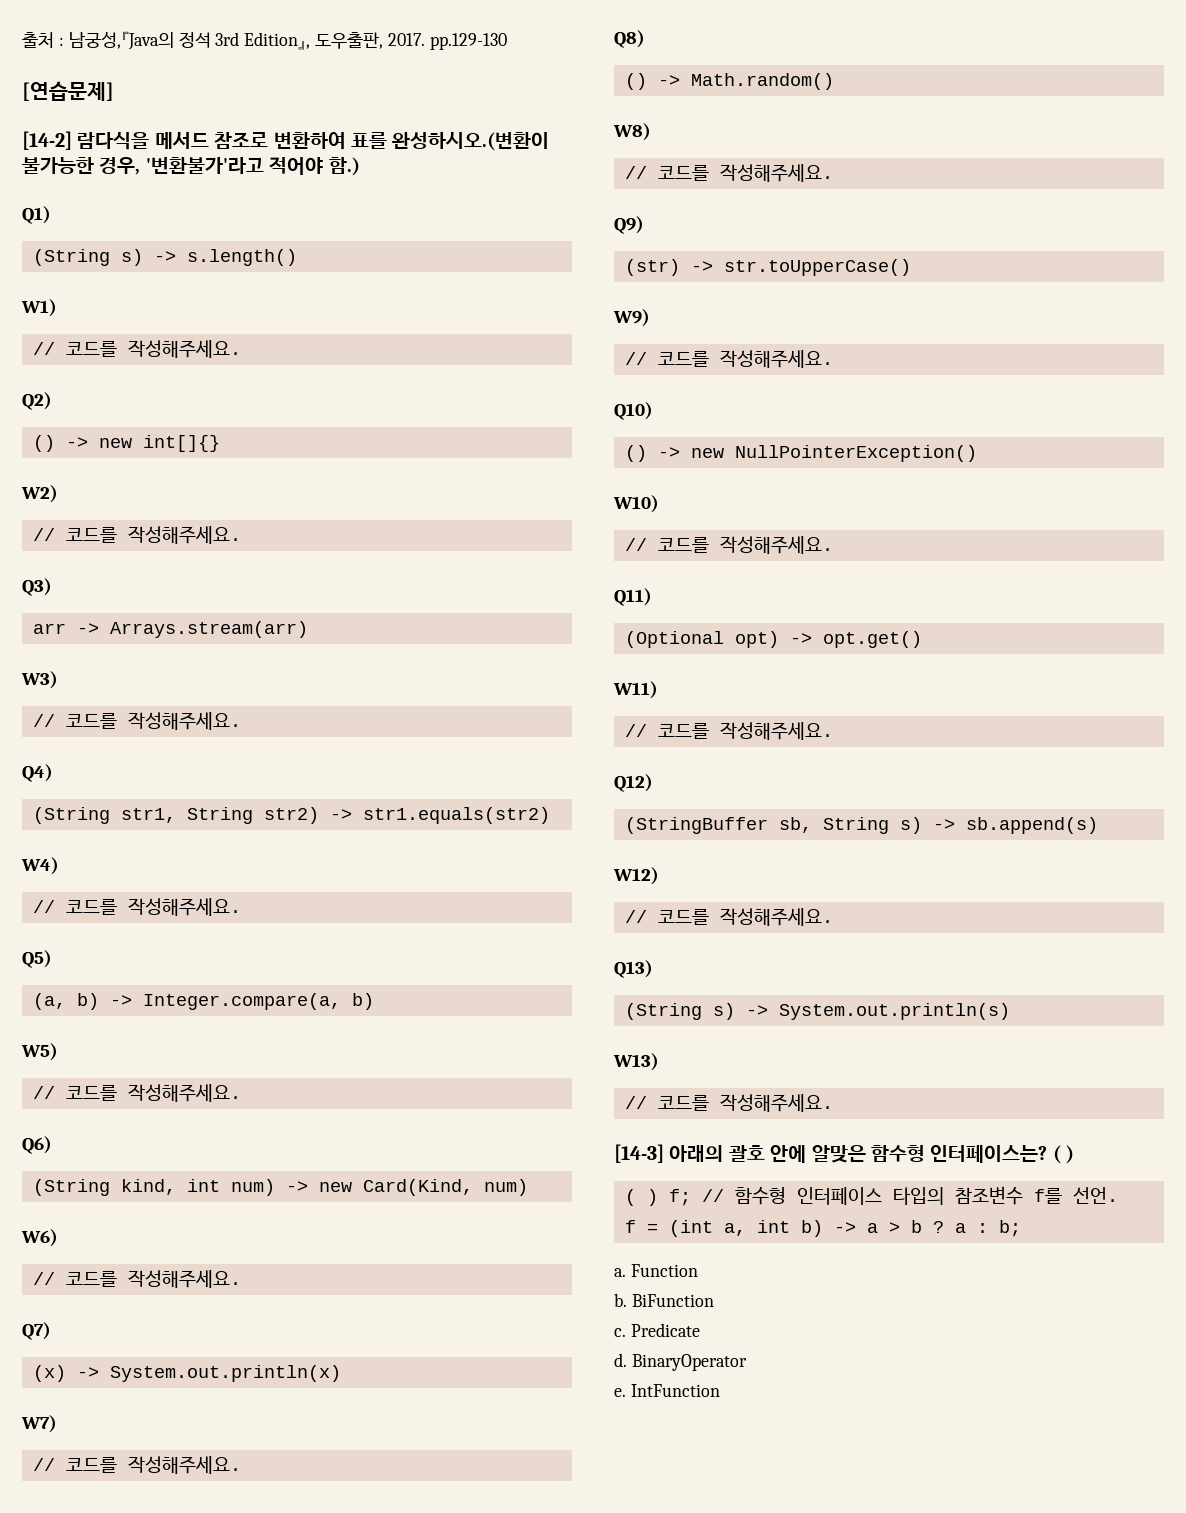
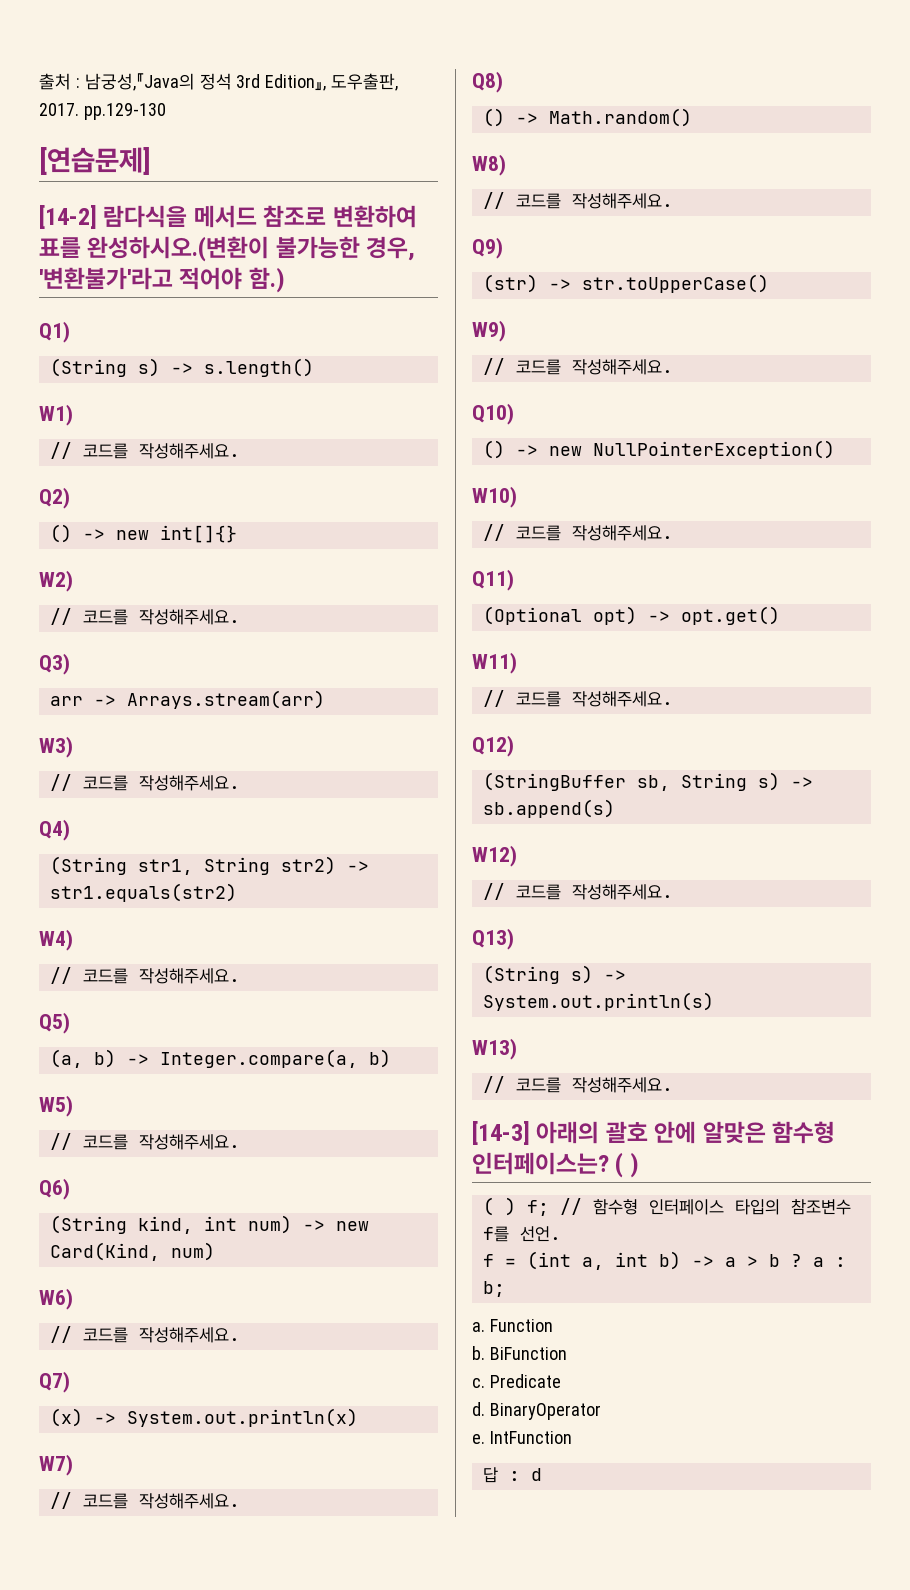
(720, 1390) none -> [482,1467,542,1483] // 답 : d

